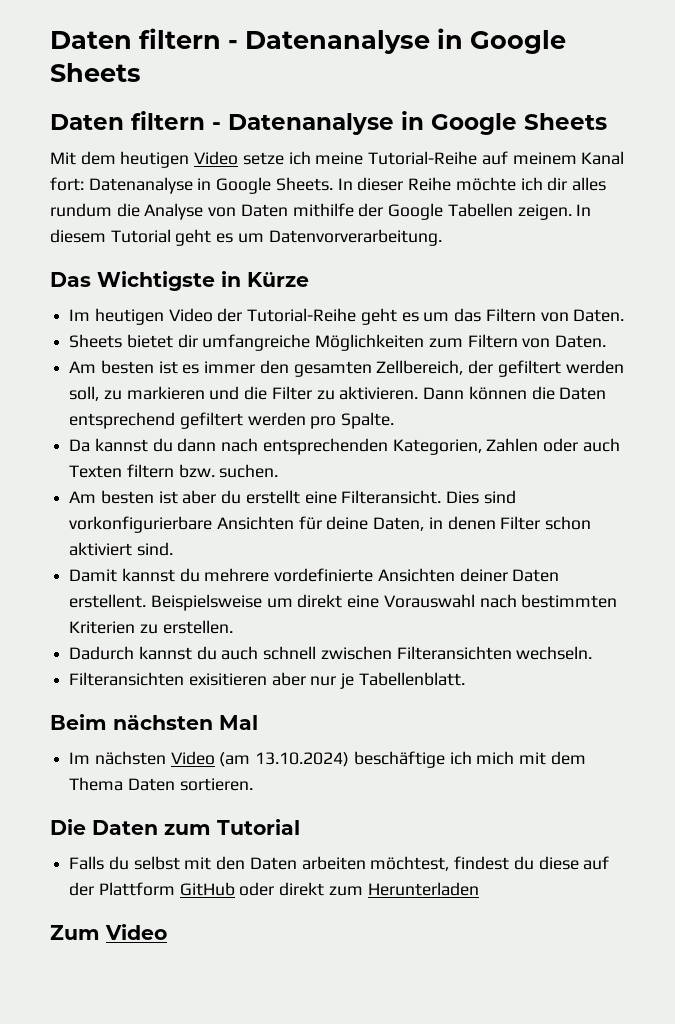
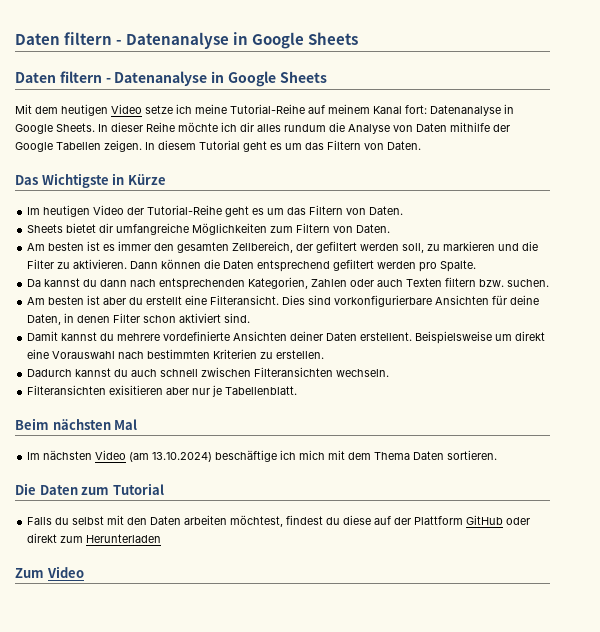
[268,229,442,246] Datenvorverarbeitung. -> [305,140,421,150] das Filtern von Daten.

